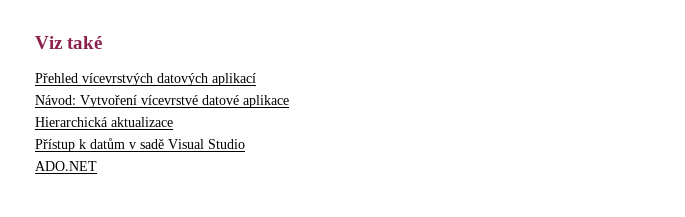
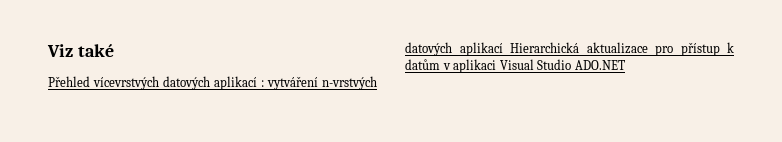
[35,95,289,108] // Návod: Vytvoření vícevrstvé datové aplikace // -> [261,76,377,90] [405,42,503,56] : vytváření n-vrstvých datových aplikací
[35,139,75,152] // Přístup -> [655,42,720,56] pro přístup
[140,139,164,149] sadě -> [453,59,497,73] aplikaci
(245, 144) // -> (572, 64) none

